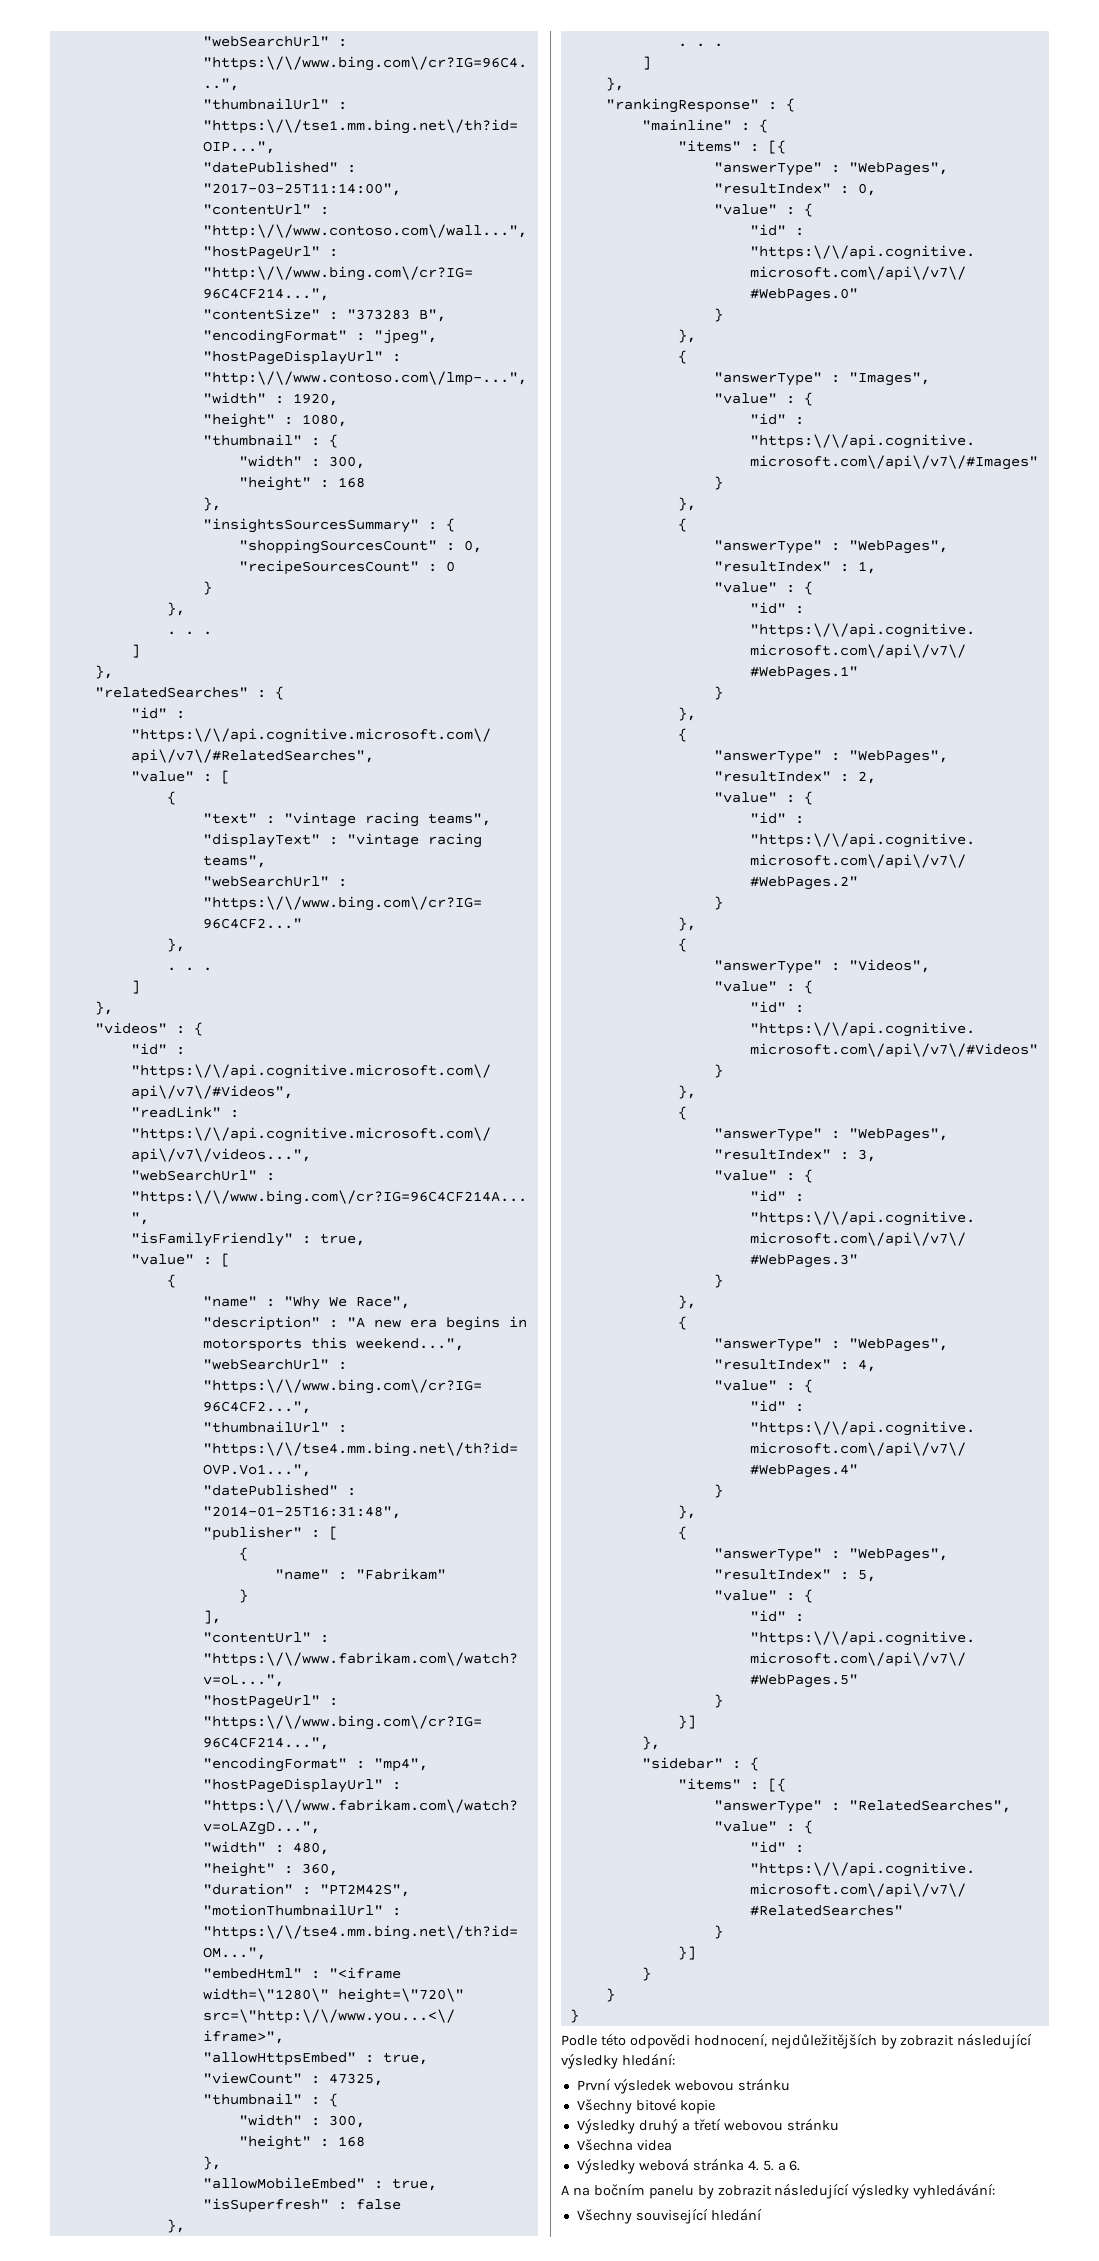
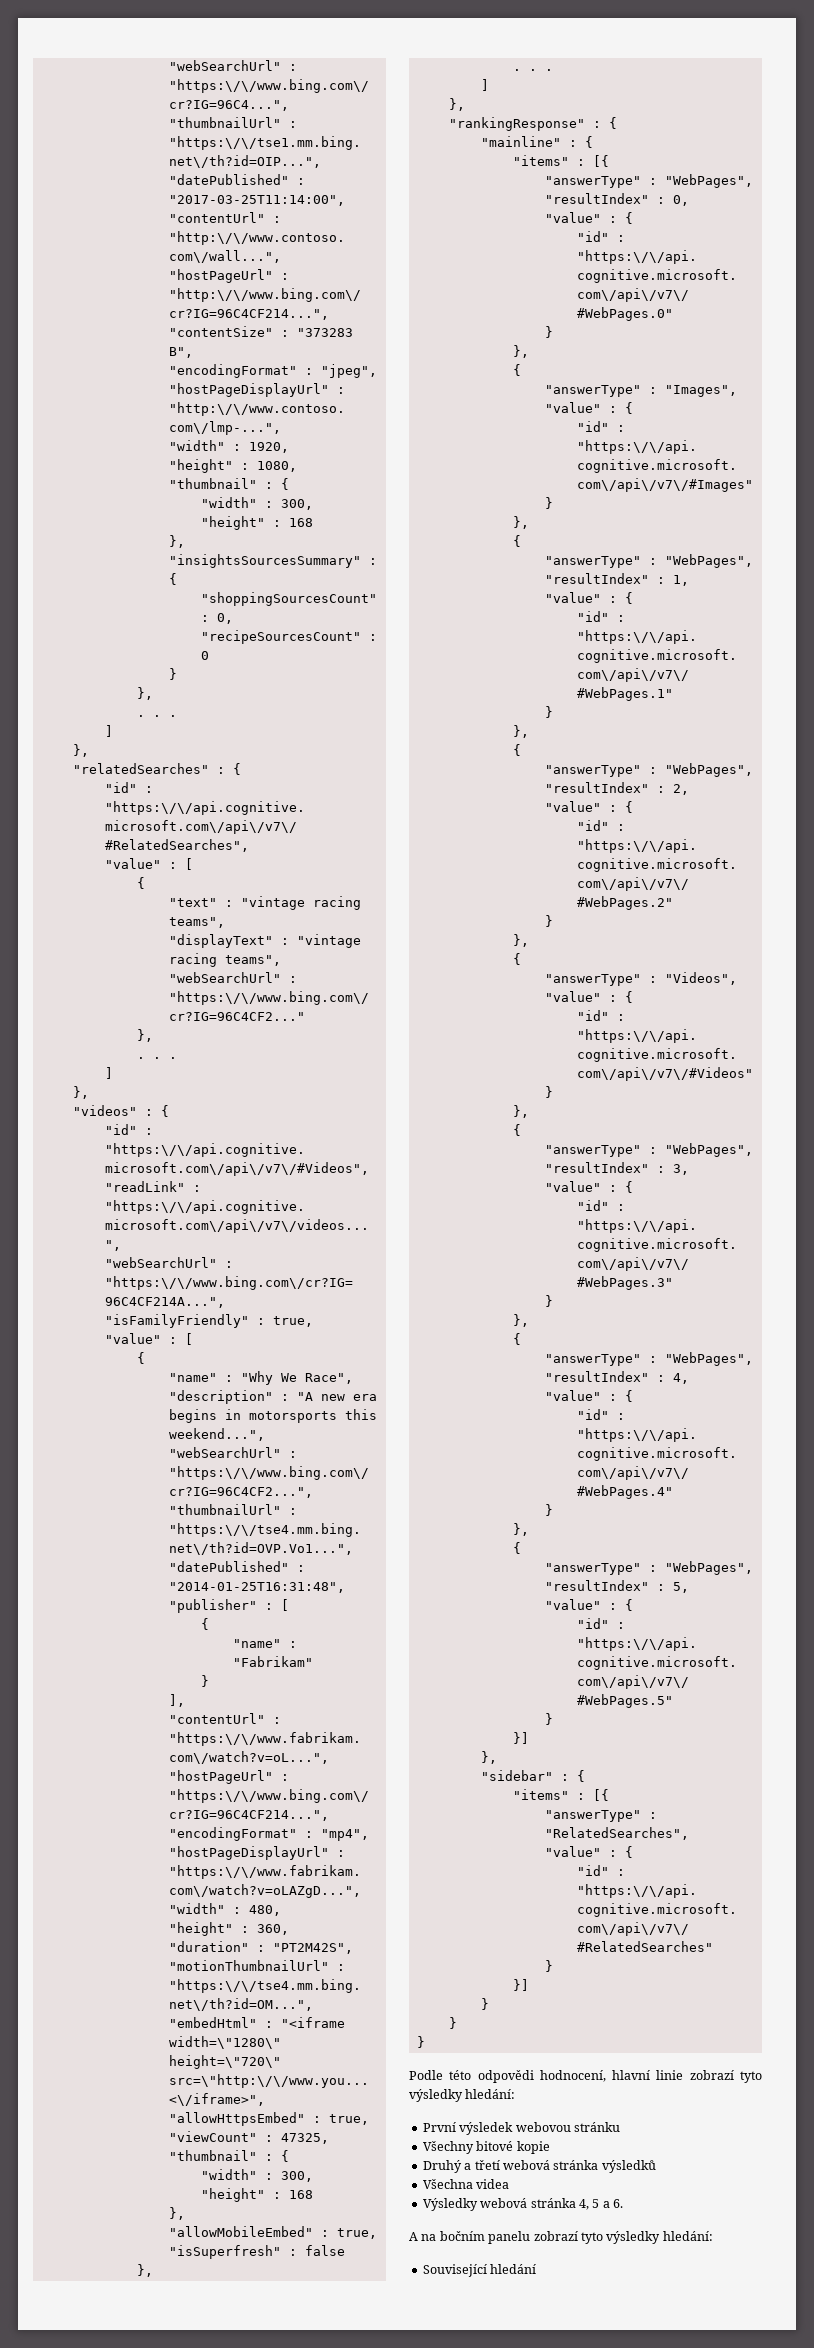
[770,2033,1033,2049] nejdůležitějších by zobrazit následující -> [612,2070,762,2083] hlavní linie zobrazí tyto
[576,2118,839,2134] Výsledky druhý a třetí webovou stránku -> [422,2160,656,2173] Druhý a třetí webová stránka výsledků
[747,2160,774,2171] 4. 5. -> [578,2199,600,2210] 4, 5
[697,2183,996,2199] [576,2208,708,2224] by zobrazit následující výsledky vyhledávání: // Všechny související -> [533,2231,713,2244] [422,2264,487,2277] zobrazí tyto výsledky hledání: // Související

